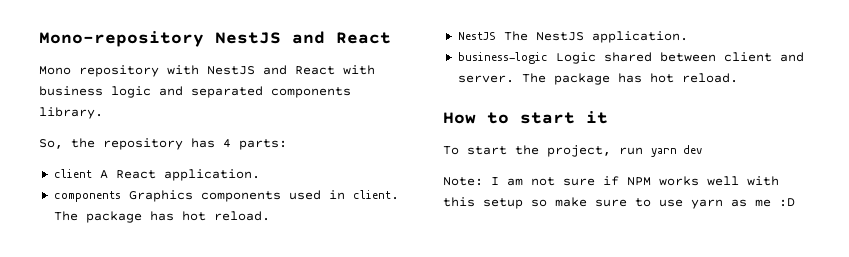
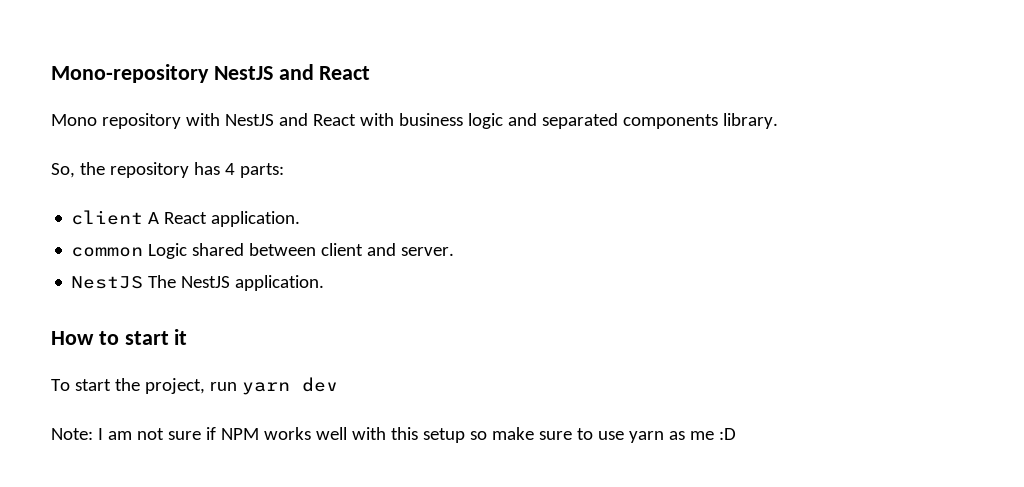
[53,190,399,202] [53,211,270,223] [457,31,688,43] [457,52,548,64] components Graphics components used in client. The package has hot reload. // NestJS The NestJS application. // business-logic -> [71,247,144,257] common
[521,73,738,85] The package has hot reload. -> [71,275,325,291] // NestJS The NestJS application.

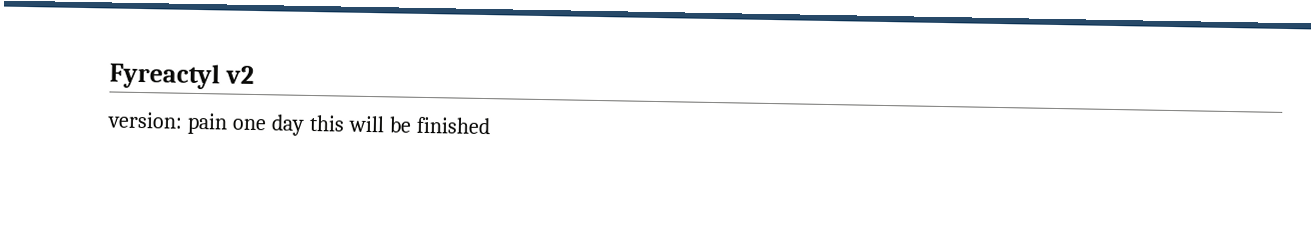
[51,64,371,83] [51,113,778,129] [51,162,284,178] [71,210,301,227] [71,243,455,259] [71,275,325,291] [51,329,188,345] [51,377,338,395] [51,427,736,443] Mono-repository NestJS and React // Mono repository with NestJS and React with business logic and separated components library. // So, the repository has 4 parts: // client A React application. // common Logic shared between client and server. // NestJS The NestJS application. // How to start it // To start the project, run yarn dev // Note: I am not sure if NPM works well with this setup so make sure to use yarn as me :D -> [109,62,254,90] [107,111,491,136] Fyreactyl v2 // version: pain one day this will be finished

